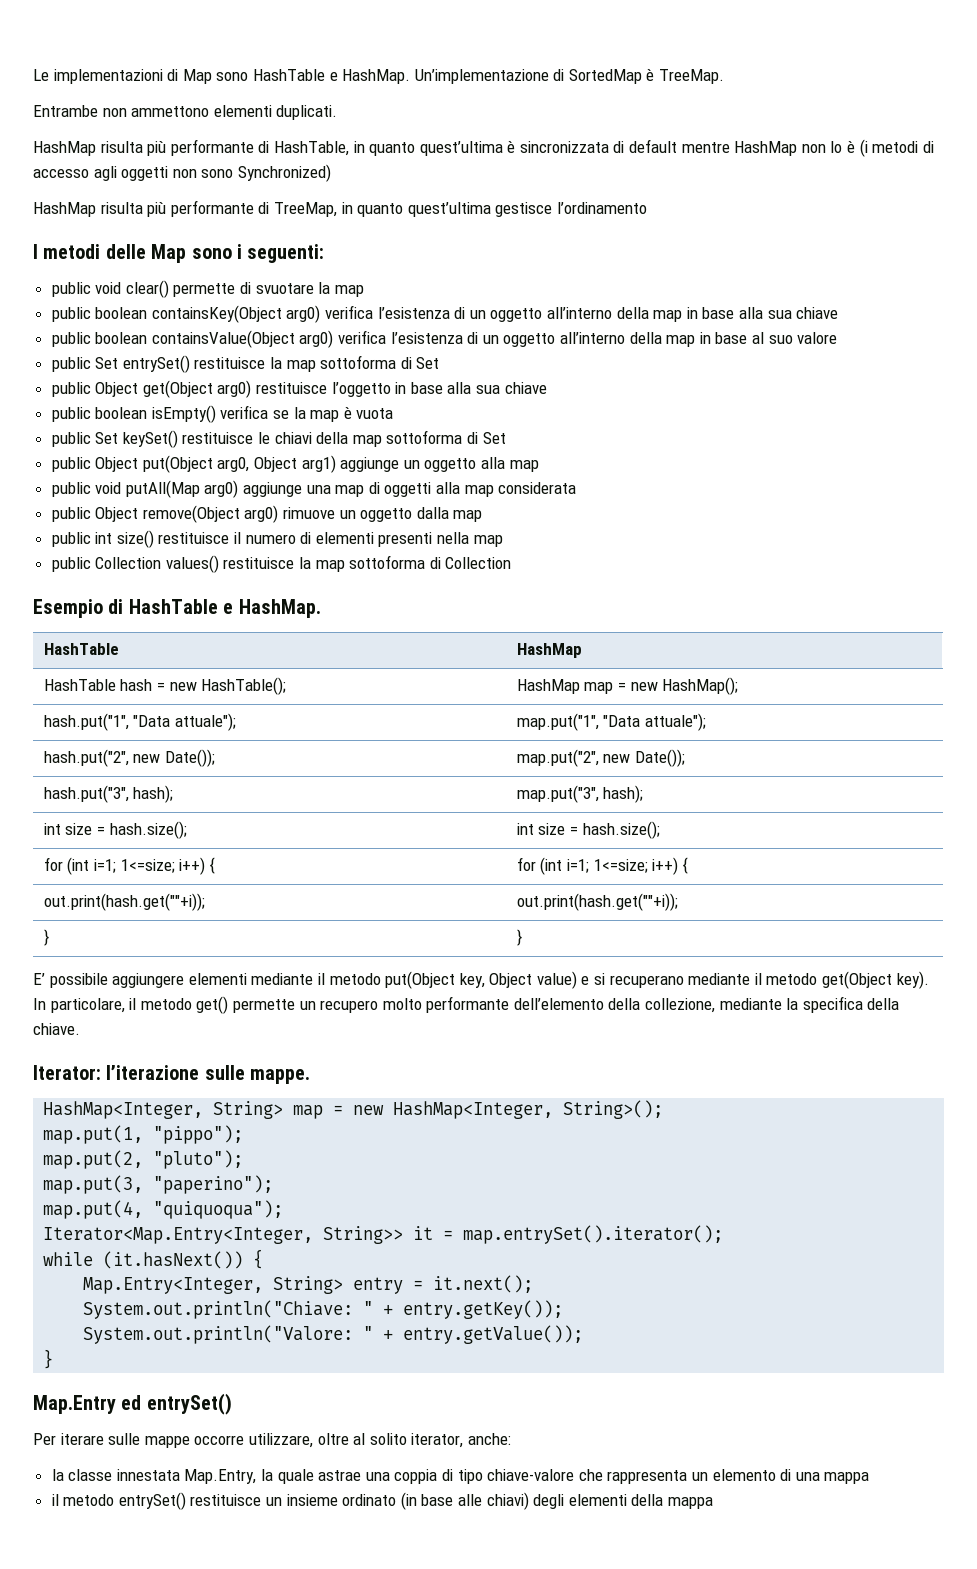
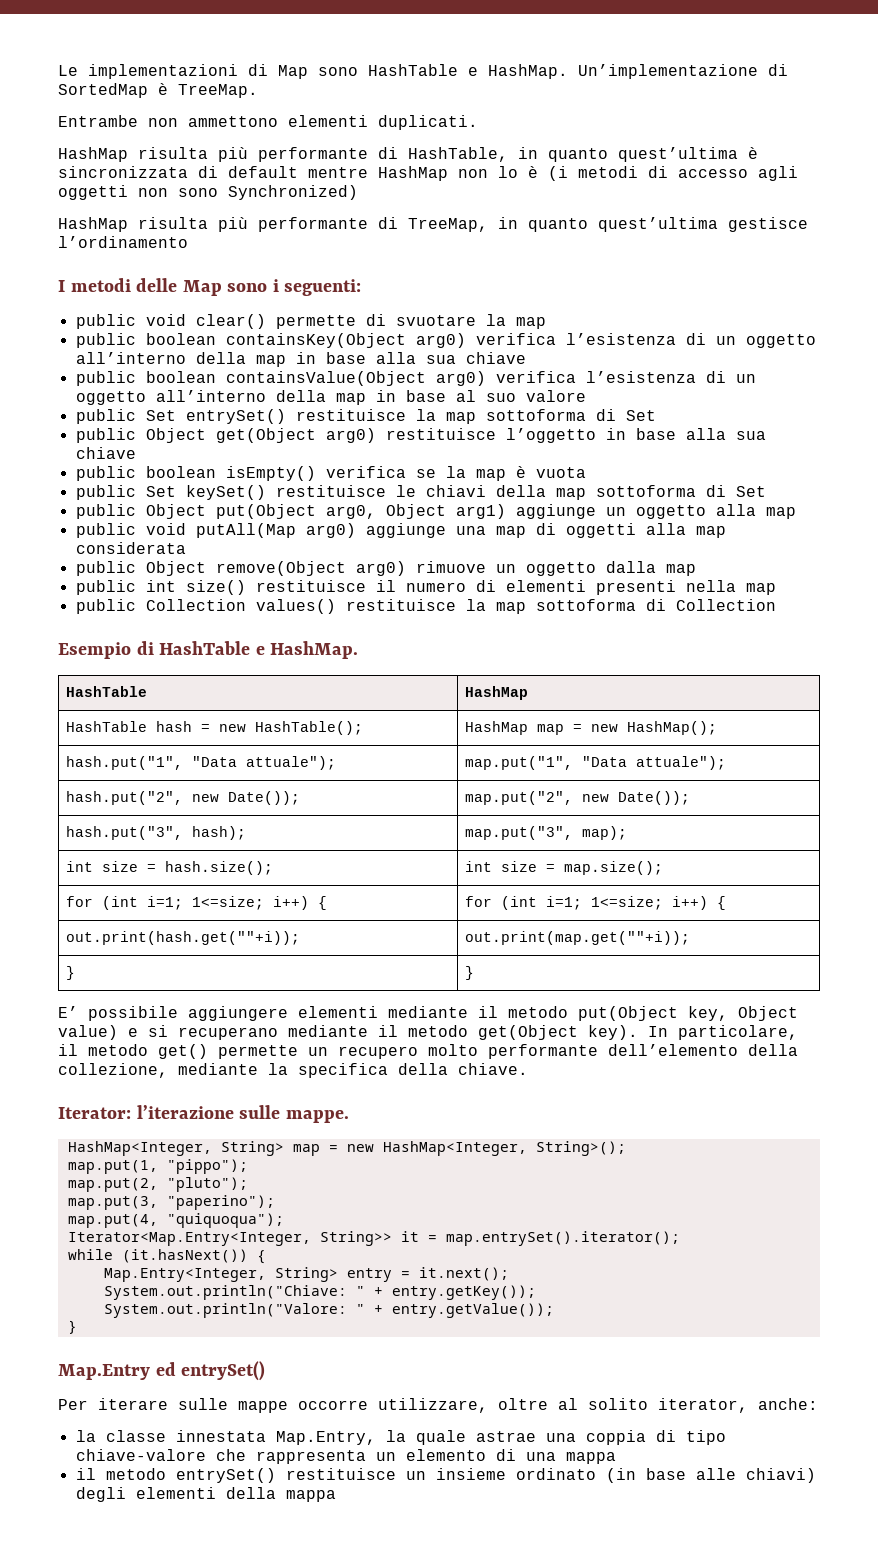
[603,785,644,803] hash); -> [581,826,627,840] map);
[582,821,660,839] hash.size(); -> [563,861,663,875] map.size();
[516,893,678,911] out.print(hash.get(""+i)); -> [464,931,690,945] out.print(map.get(""+i));

